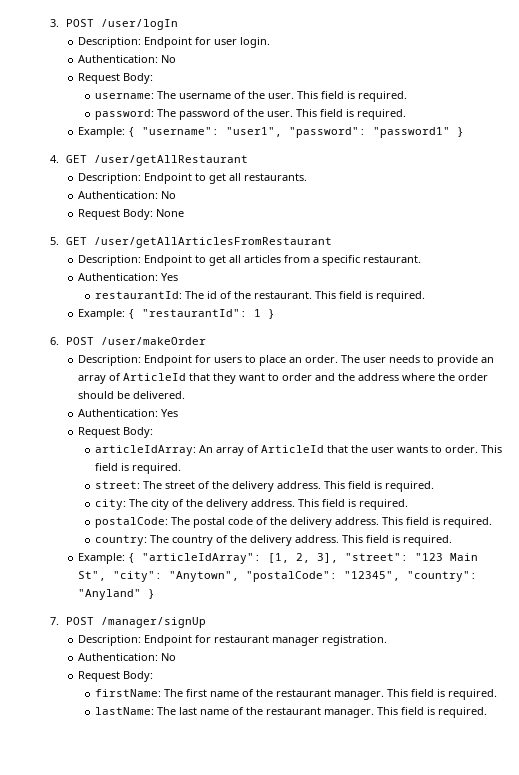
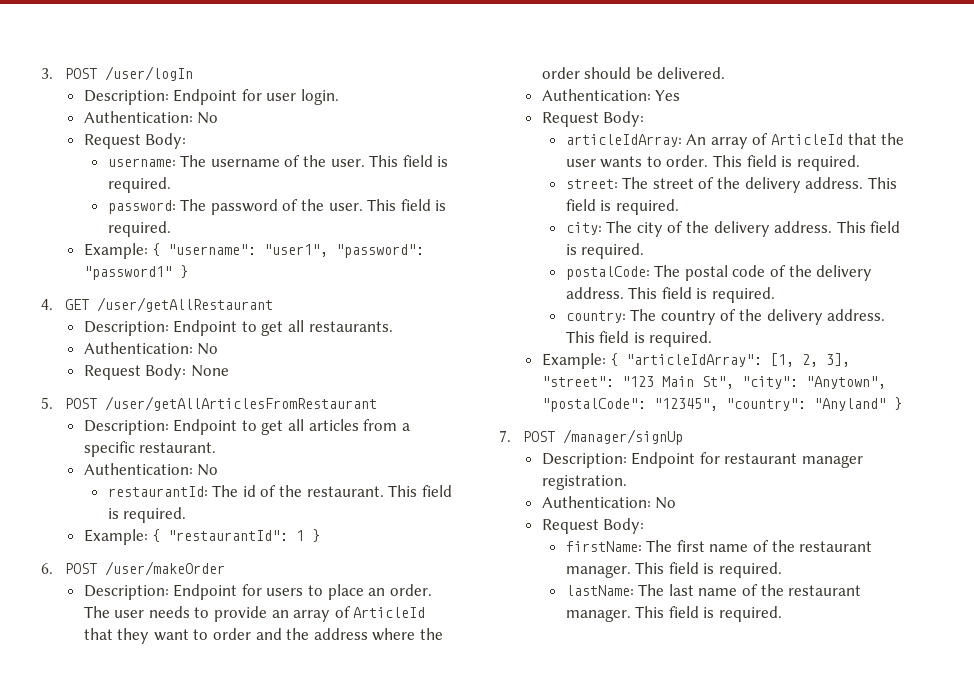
[66,237,88,245] GET -> [64,398,97,409] POST
[161,273,179,281] Yes -> [197,464,219,476] No

